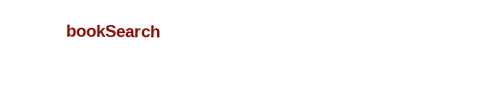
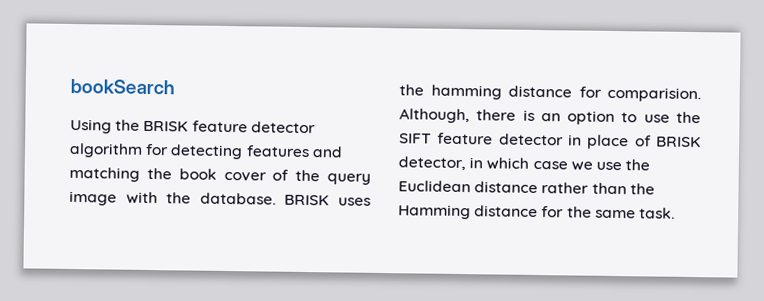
(161, 31) none -> [70,118,316,134] [69,142,343,160] [69,166,371,185] [69,190,371,206] [399,84,701,103] [399,108,701,126] [399,132,701,150] [398,156,651,171] [398,180,655,195] [398,204,675,220] // Using the BRISK feature detector algorithm for detecting features and matching the book cover of the query image with the database. BRISK uses the hamming distance for comparision. Although, there is an option to use the SIFT feature detector in place of BRISK detector, in which case we use the Euclidean distance rather than the Hamming distance for the same task.

